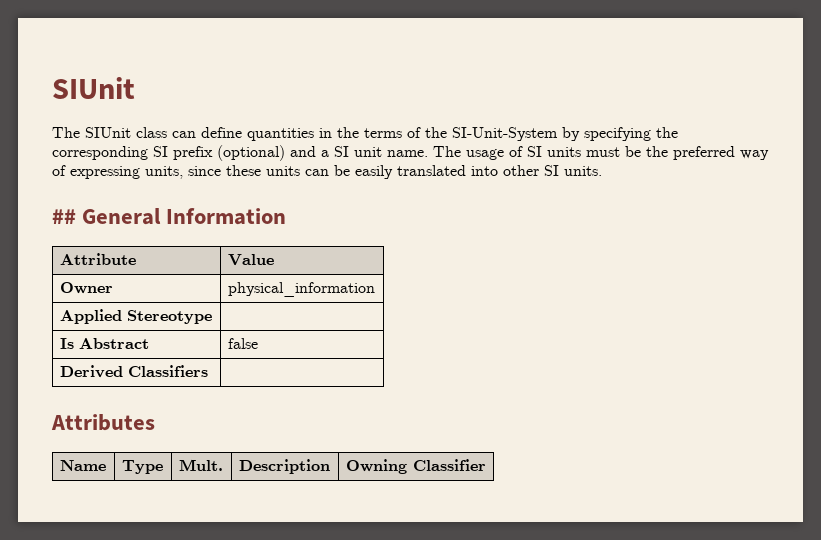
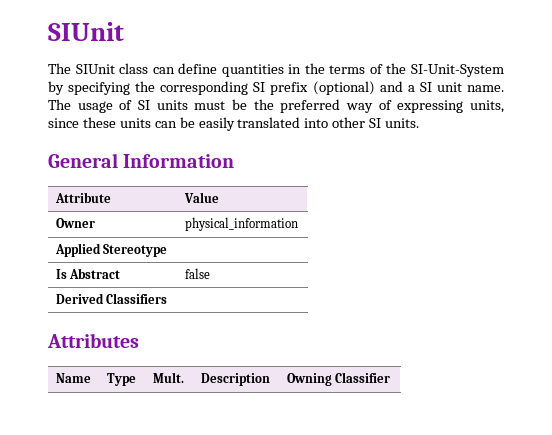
[52,209,76,224] ## -> (420, 123) none

